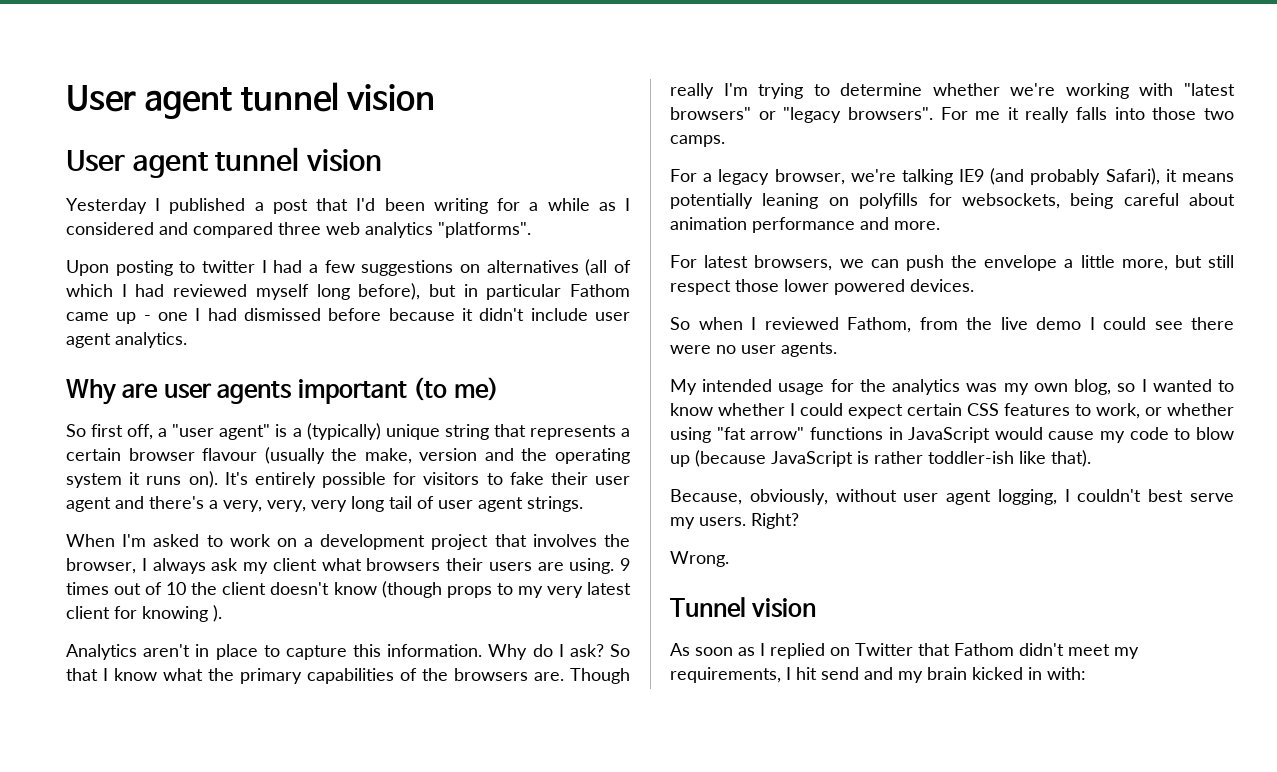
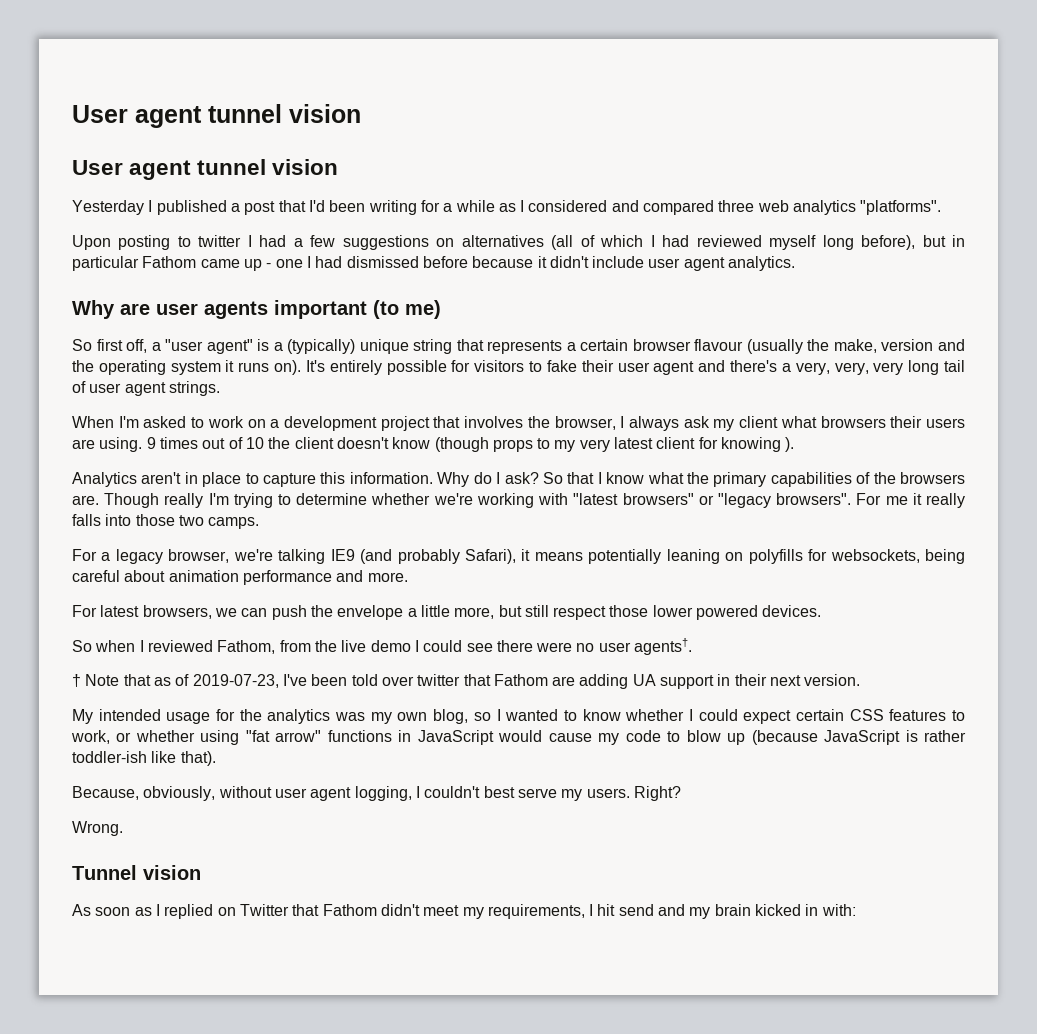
[781,342,837,357] agents. -> [634,638,693,655] [72,674,861,689] agents†. // † Note that as of 2019-07-23, I've been told over twitter that Fathom are adding UA support in their next version.

